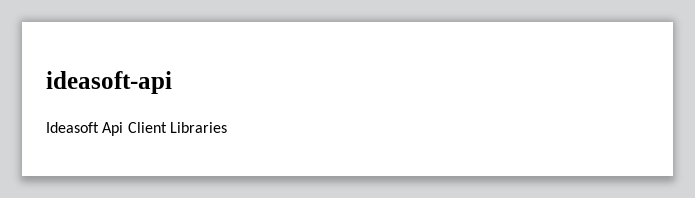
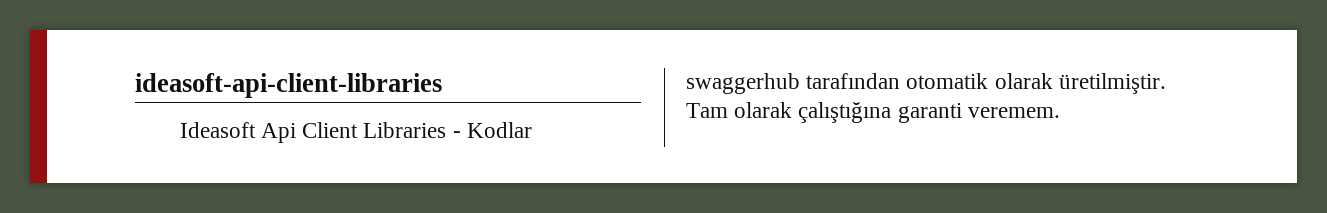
[46,71,172,94] ideasoft-api -> [135,73,442,98] ideasoft-api-client-libraries
(227, 127) none -> [452,122,532,138] [686,73,1166,94] [686,102,1060,123] - Kodlar swaggerhub tarafından otomatik olarak üretilmiştir. Tam olarak çalıştığına garanti veremem.

